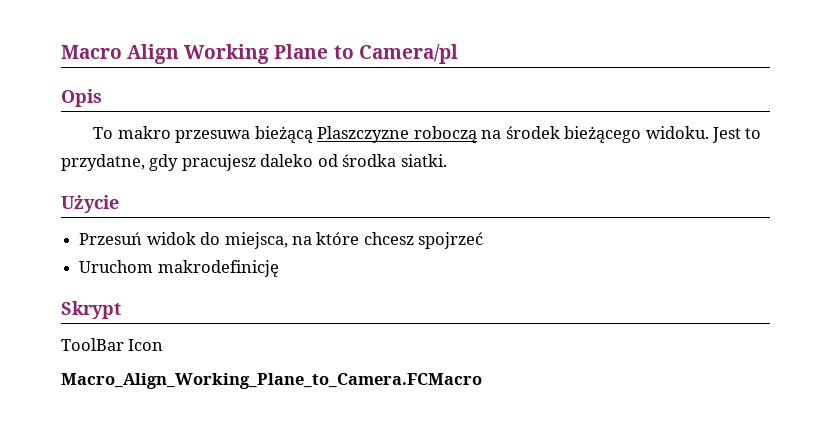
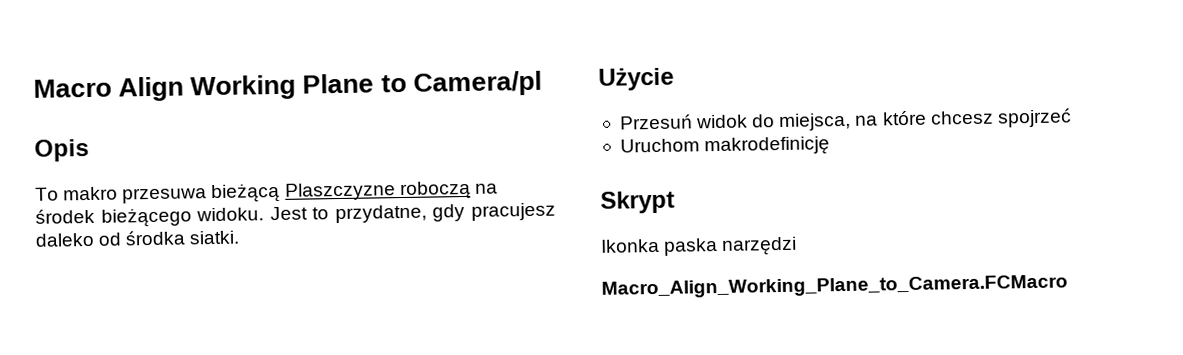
[61,338,164,351] ToolBar Icon -> [600,236,798,256] Ikonka paska narzędzi

